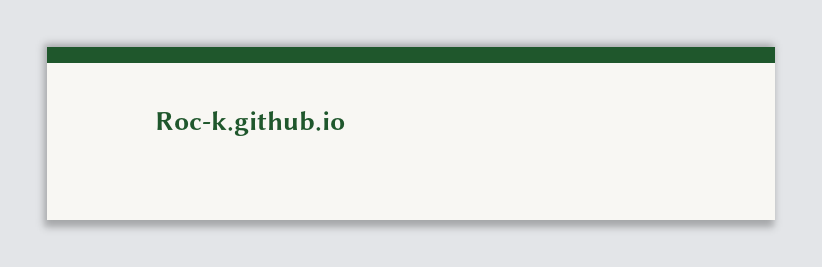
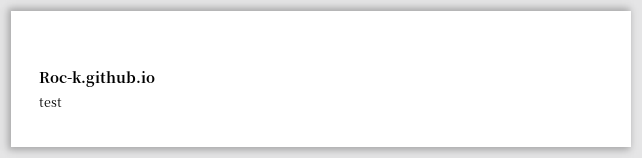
(345, 123) none -> [39,98,62,107] // test

